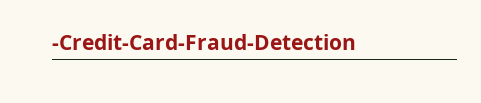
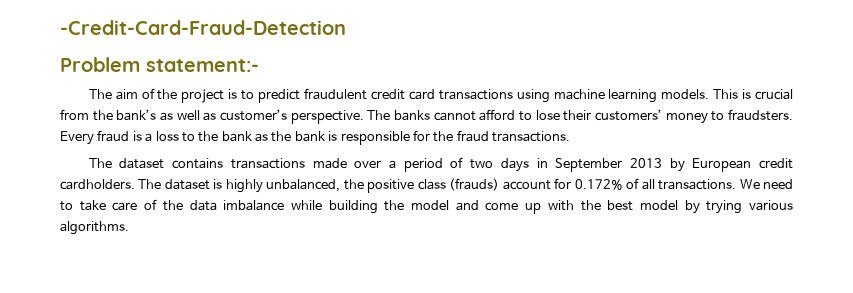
(356, 42) none -> [60,57,259,72] [88,88,794,103] [60,109,793,124] [60,130,570,145] [88,157,793,172] [60,178,794,193] [60,199,794,214] [60,221,129,235] // Problem statement:- // The aim of the project is to predict fraudulent credit card transactions using machine learning models. This is crucial from the bank’s as well as customer’s perspective. The banks cannot afford to lose their customers’ money to fraudsters. Every fraud is a loss to the bank as the bank is responsible for the fraud transactions. // The dataset contains transactions made over a period of two days in September 2013 by European credit cardholders. The dataset is highly unbalanced, the positive class (frauds) account for 0.172% of all transactions. We need to take care of the data imbalance while building the model and come up with the best model by trying various algorithms.

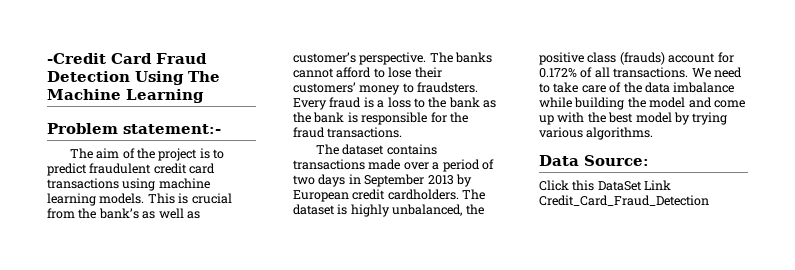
[60,20,346,35] -Credit-Card-Fraud-Detection -> [47,53,207,64] [47,71,220,85] [47,89,204,103] -Credit Card Fraud Detection Using The Machine Learning
(129, 228) none -> [539,155,649,166] [539,180,672,191] [539,195,709,206] // Data Source: // Click this DataSet Link Credit_Card_Fraud_Detection

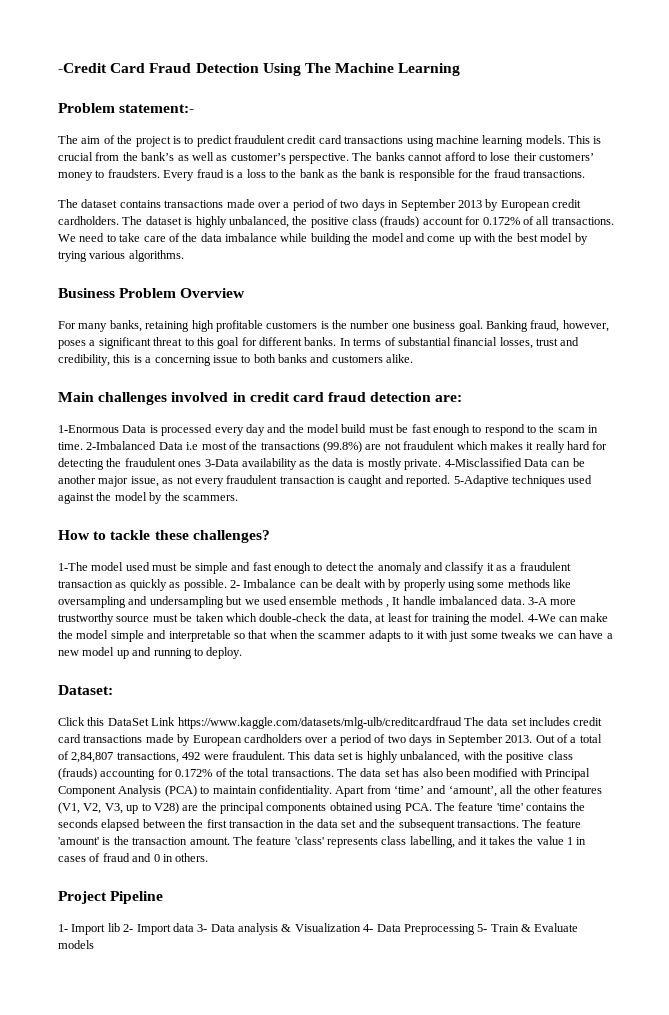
[539,155,649,166] [539,180,672,191] [539,195,709,206] Data Source: // Click this DataSet Link Credit_Card_Fraud_Detection -> [58,288,246,298] [58,320,609,332] [58,337,580,349] [58,354,414,366] [58,392,463,405] [58,424,599,436] [58,441,608,453] [58,458,585,470] [58,475,593,487] [58,492,238,504] [58,530,270,543] [58,562,571,574] [58,579,571,591] [58,596,577,608] [58,613,609,625] [58,630,613,642] [58,647,243,659] [58,685,113,695] [58,717,603,729] [58,734,602,746] [58,751,573,763] [58,768,590,780] [58,785,603,797] [58,802,586,814] [58,819,581,831] [58,836,587,848] [58,853,209,862] [58,891,164,904] [58,923,579,935] [58,940,94,949] Business Problem Overview // For many banks, retaining high profitable customers is the number one business goal. Banking fraud, however, poses a significant threat to this goal for different banks. In terms of substantial financial losses, trust and credibility, this is a concerning issue to both banks and customers alike. // Main challenges involved in credit card fraud detection are: // 1-Enormous Data is processed every day and the model build must be fast enough to respond to the scam in time. 2-Imbalanced Data i.e most of the transactions (99.8%) are not fraudulent which makes it really hard for detecting the fraudulent ones 3-Data availability as the data is mostly private. 4-Misclassified Data can be another major issue, as not every fraudulent transaction is caught and reported. 5-Adaptive techniques used against the model by the scammers. // How to tackle these challenges? // 1-The model used must be simple and fast enough to detect the anomaly and classify it as a fraudulent transaction as quickly as possible. 2- Imbalance can be dealt with by properly using some methods like oversampling and undersampling but we used ensemble methods , It handle imbalanced data. 3-A more trustworthy source must be taken which double-check the data, at least for training the model. 4-We can make the model simple and interpretable so that when the scammer adapts to it with just some tweaks we can have a new model up and running to deploy. // Dataset: // Click this DataSet Link https://www.kaggle.com/datasets/mlg-ulb/creditcardfraud The data set includes credit card transactions made by European cardholders over a period of two days in September 2013. Out of a total of 2,84,807 transactions, 492 were fraudulent. This data set is highly unbalanced, with the positive class (frauds) accounting for 0.172% of the total transactions. The data set has also been modified with Principal Component Analysis (PCA) to maintain confidentiality. Apart from ‘time’ and ‘amount’, all the other features (V1, V2, V3, up to V28) are the principal components obtained using PCA. The feature 'time' contains the seconds elapsed between the first transaction in the data set and the subsequent transactions. The feature 'amount' is the transaction amount. The feature 'class' represents class labelling, and it takes the value 1 in cases of fraud and 0 in others. // Project Pipeline // 1- Import lib 2- Import data 3- Data analysis & Visualization 4- Data Preprocessing 5- Train & Evaluate models

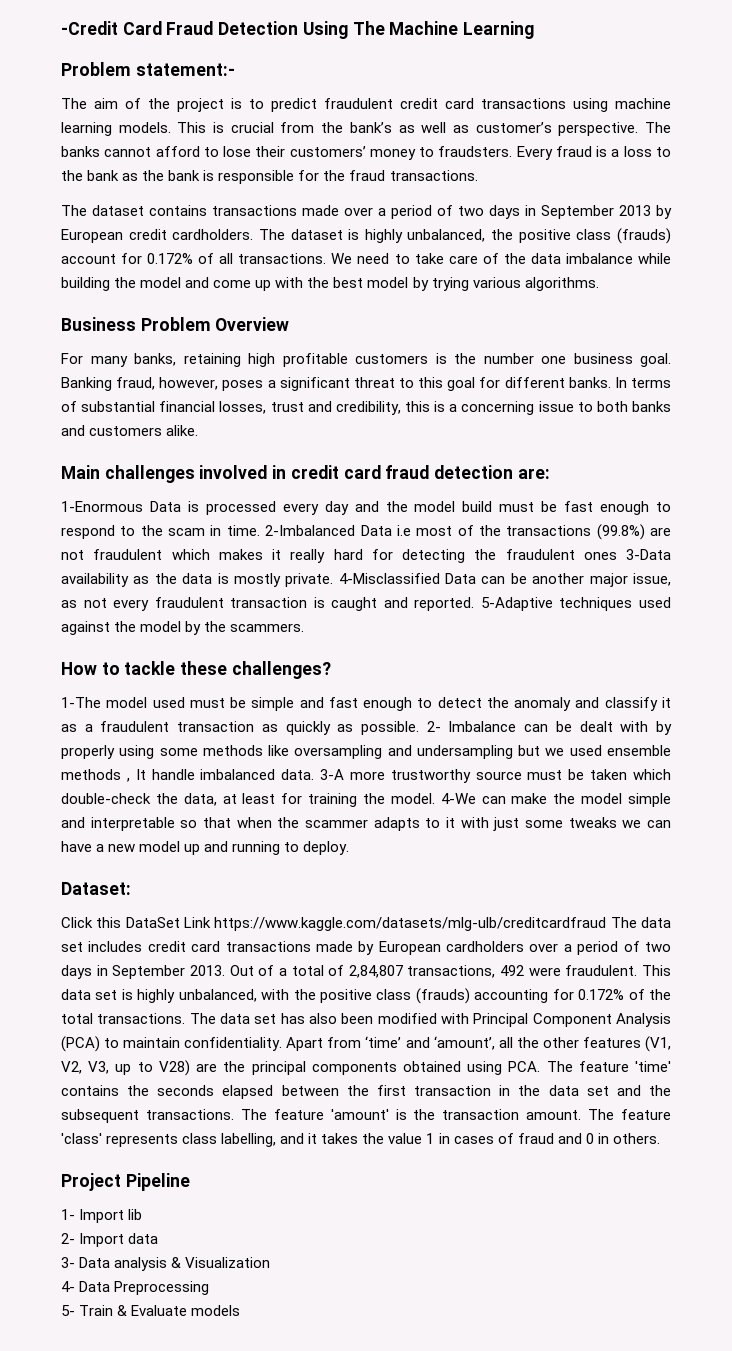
(120, 927) none -> (143, 1214) //
(194, 927) none -> (159, 1238) //
(361, 927) none -> (271, 1262) //
(475, 929) none -> (210, 1288) //

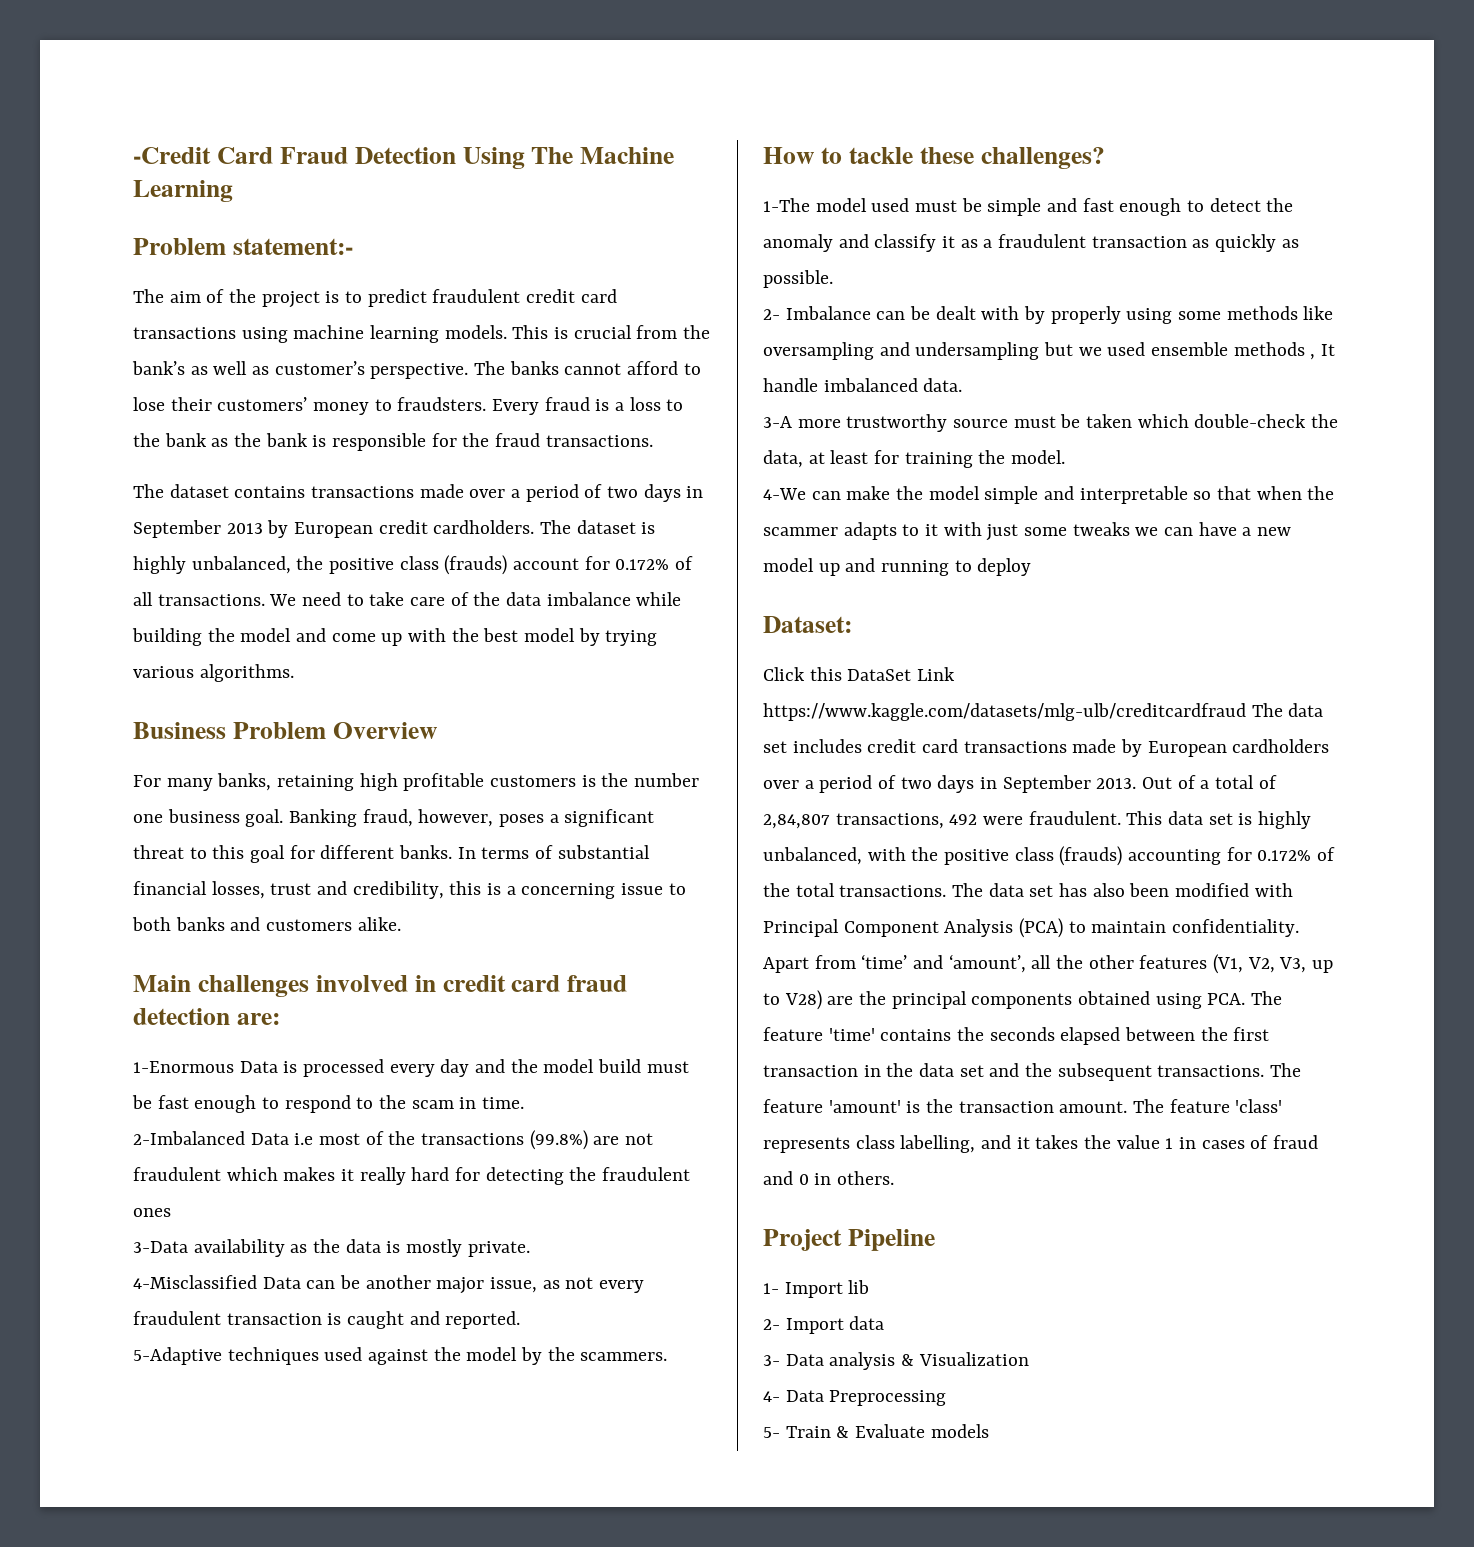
(260, 530) none -> (525, 1103) //
(617, 556) none -> (171, 1212) //
(334, 580) none -> (530, 1249) //
(475, 604) none -> (521, 1320) //
(420, 728) none -> (833, 279) //
(315, 774) none -> (963, 385) //
(435, 798) none -> (1066, 457) //
[303,841,350,855] deploy. -> [977,558,1032,576] deploy

